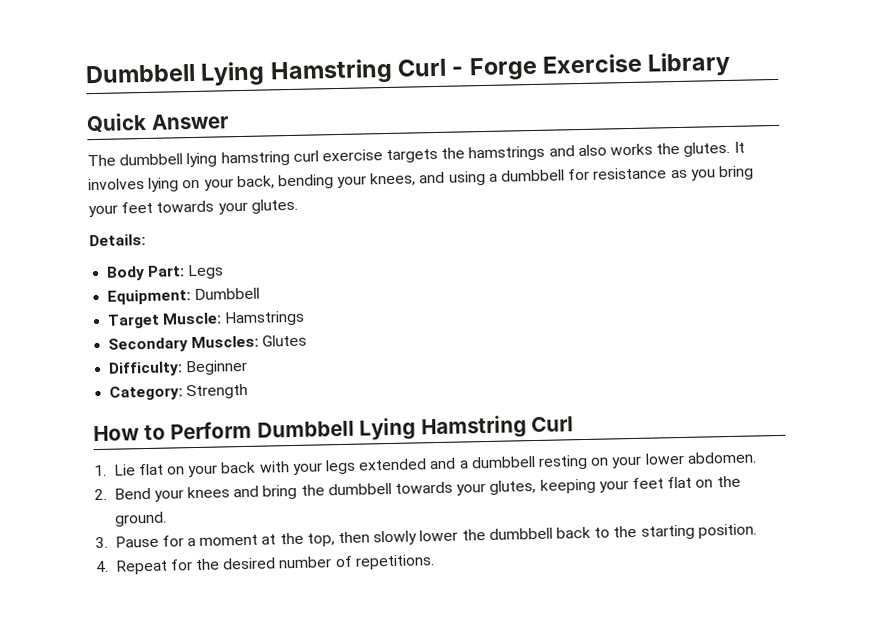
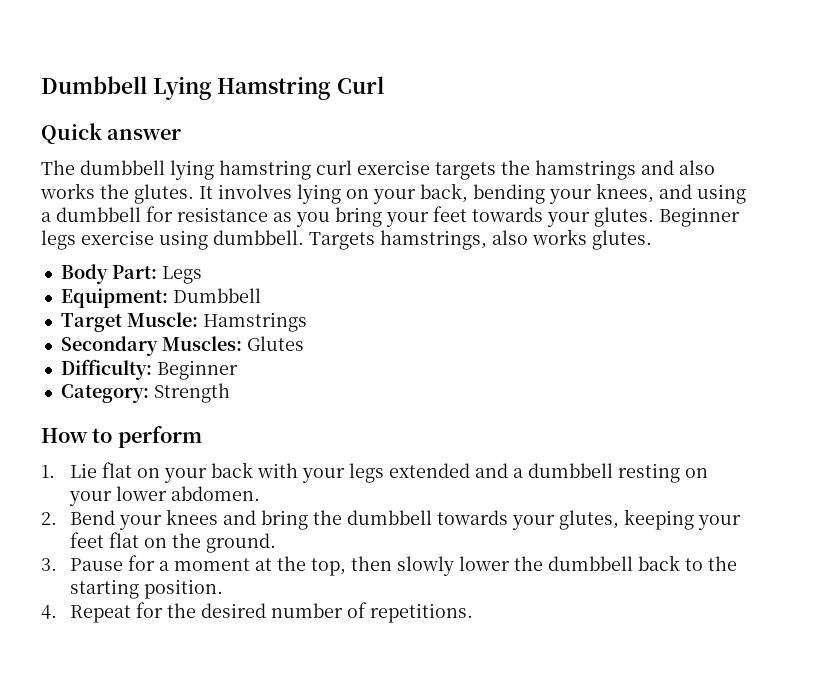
[85,51,732,86] Dumbbell Lying Hamstring Curl - Forge Exercise Library -> [41,76,385,100] Dumbbell Lying Hamstring Curl
[150,113,229,130] Answer -> [107,129,182,140] answer
[89,233,146,247] // Details: -> [659,207,740,227] [41,229,652,250] Beginner legs exercise using dumbbell. Targets hamstrings, also works glutes.
[170,415,575,441] Perform Dumbbell Lying Hamstring Curl -> [117,426,202,448] perform

